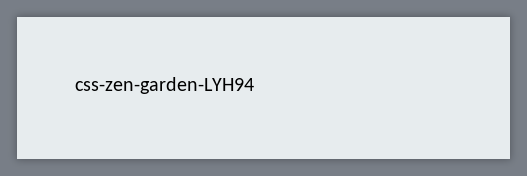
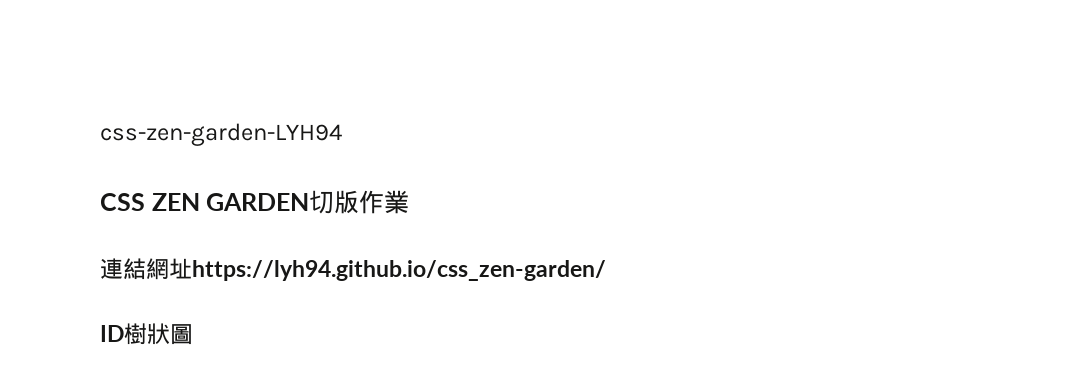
(254, 85) none -> [100,190,410,214] [100,258,606,281] [100,323,193,345] // CSS ZEN GARDEN切版作業 // 連結網址https://lyh94.github.io/css_zen-garden/ // ID樹狀圖

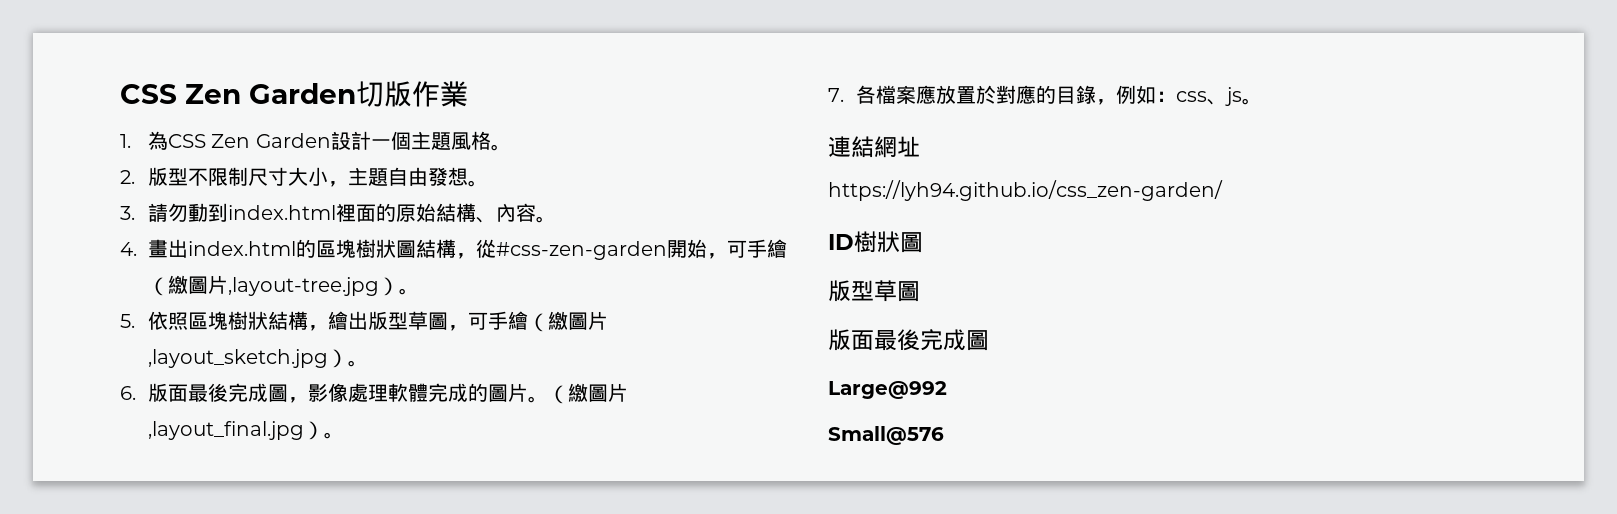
[100,123,342,146] [100,190,410,214] css-zen-garden-LYH94 // CSS ZEN GARDEN切版作業 -> [120,81,468,107] [120,131,511,151] [120,167,489,187] [120,203,557,223] [120,239,788,260] [148,275,420,296] [120,311,609,332] [148,349,369,368] [120,383,629,404] [148,421,345,440] [828,85,1263,106] CSS Zen Garden切版作業 // 1.為CSS Zen Garden設計一個主題風格。 // 2.版型不限制尺寸大小，主題自由發想。 // 3.請勿動到index.html裡面的原始結構、內容。 // 4.畫出index.html的區塊樹狀圖結構，從#css-zen-garden開始，可手繪（繳圖片,layout-tree.jpg）。 // 5.依照區塊樹狀結構，繪出版型草圖，可手繪（繳圖片,layout_sketch.jpg）。 // 6.版面最後完成圖，影像處理軟體完成的圖片。（繳圖片,layout_final.jpg）。 // 7.各檔案應放置於對應的目錄，例如：css、js。
(192, 268) none -> (920, 146) //
(193, 334) none -> [828,280,920,302] [828,329,989,351] [828,381,947,399] [828,426,944,445] // 版型草圖 // 版面最後完成圖 // Large@992 // Small@576

